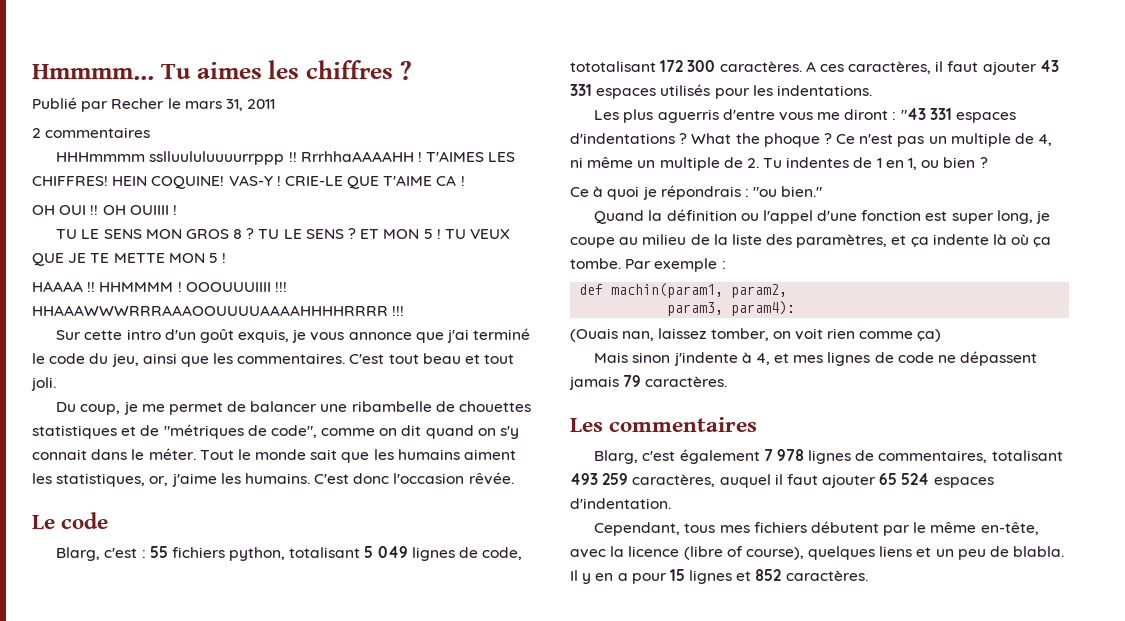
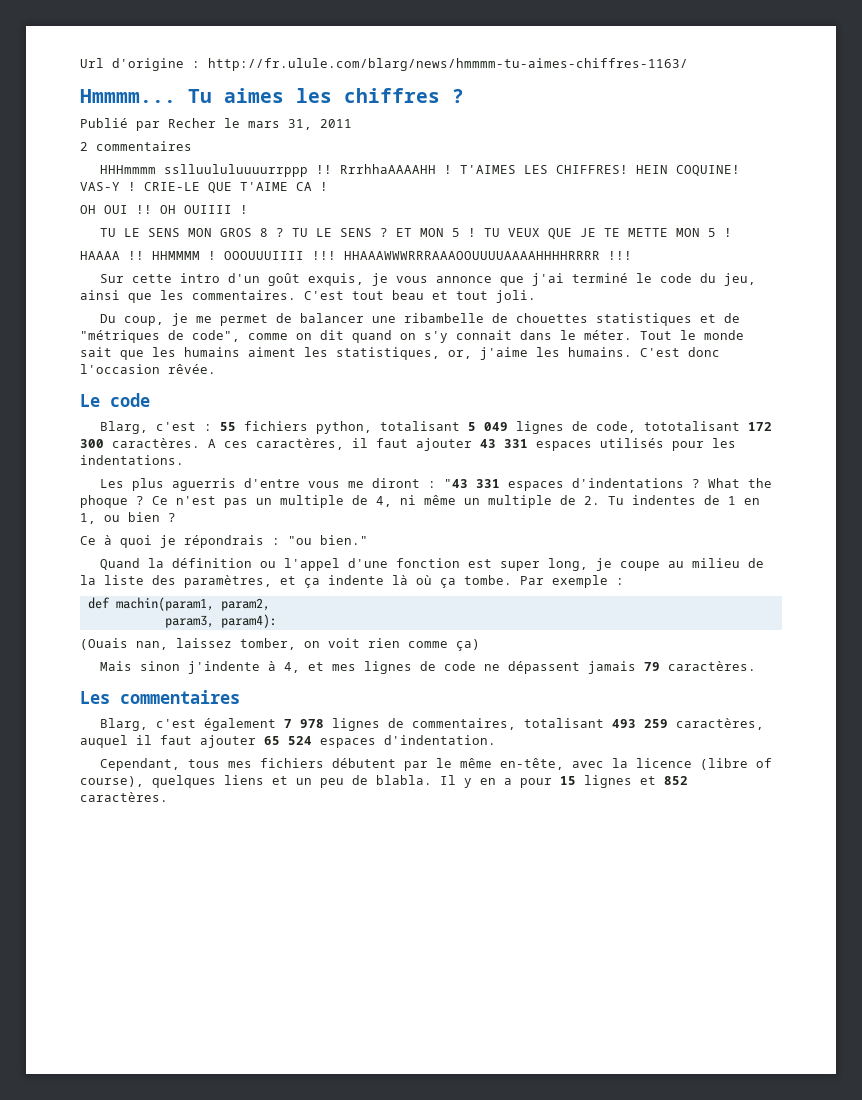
(32, 72) none -> [80,58,688,71] Url d'origine : http://fr.ulule.com/blarg/news/hmmmm-tu-aimes-chiffres-1163/ //

